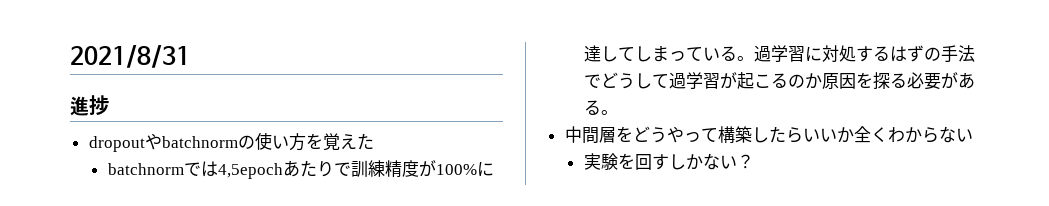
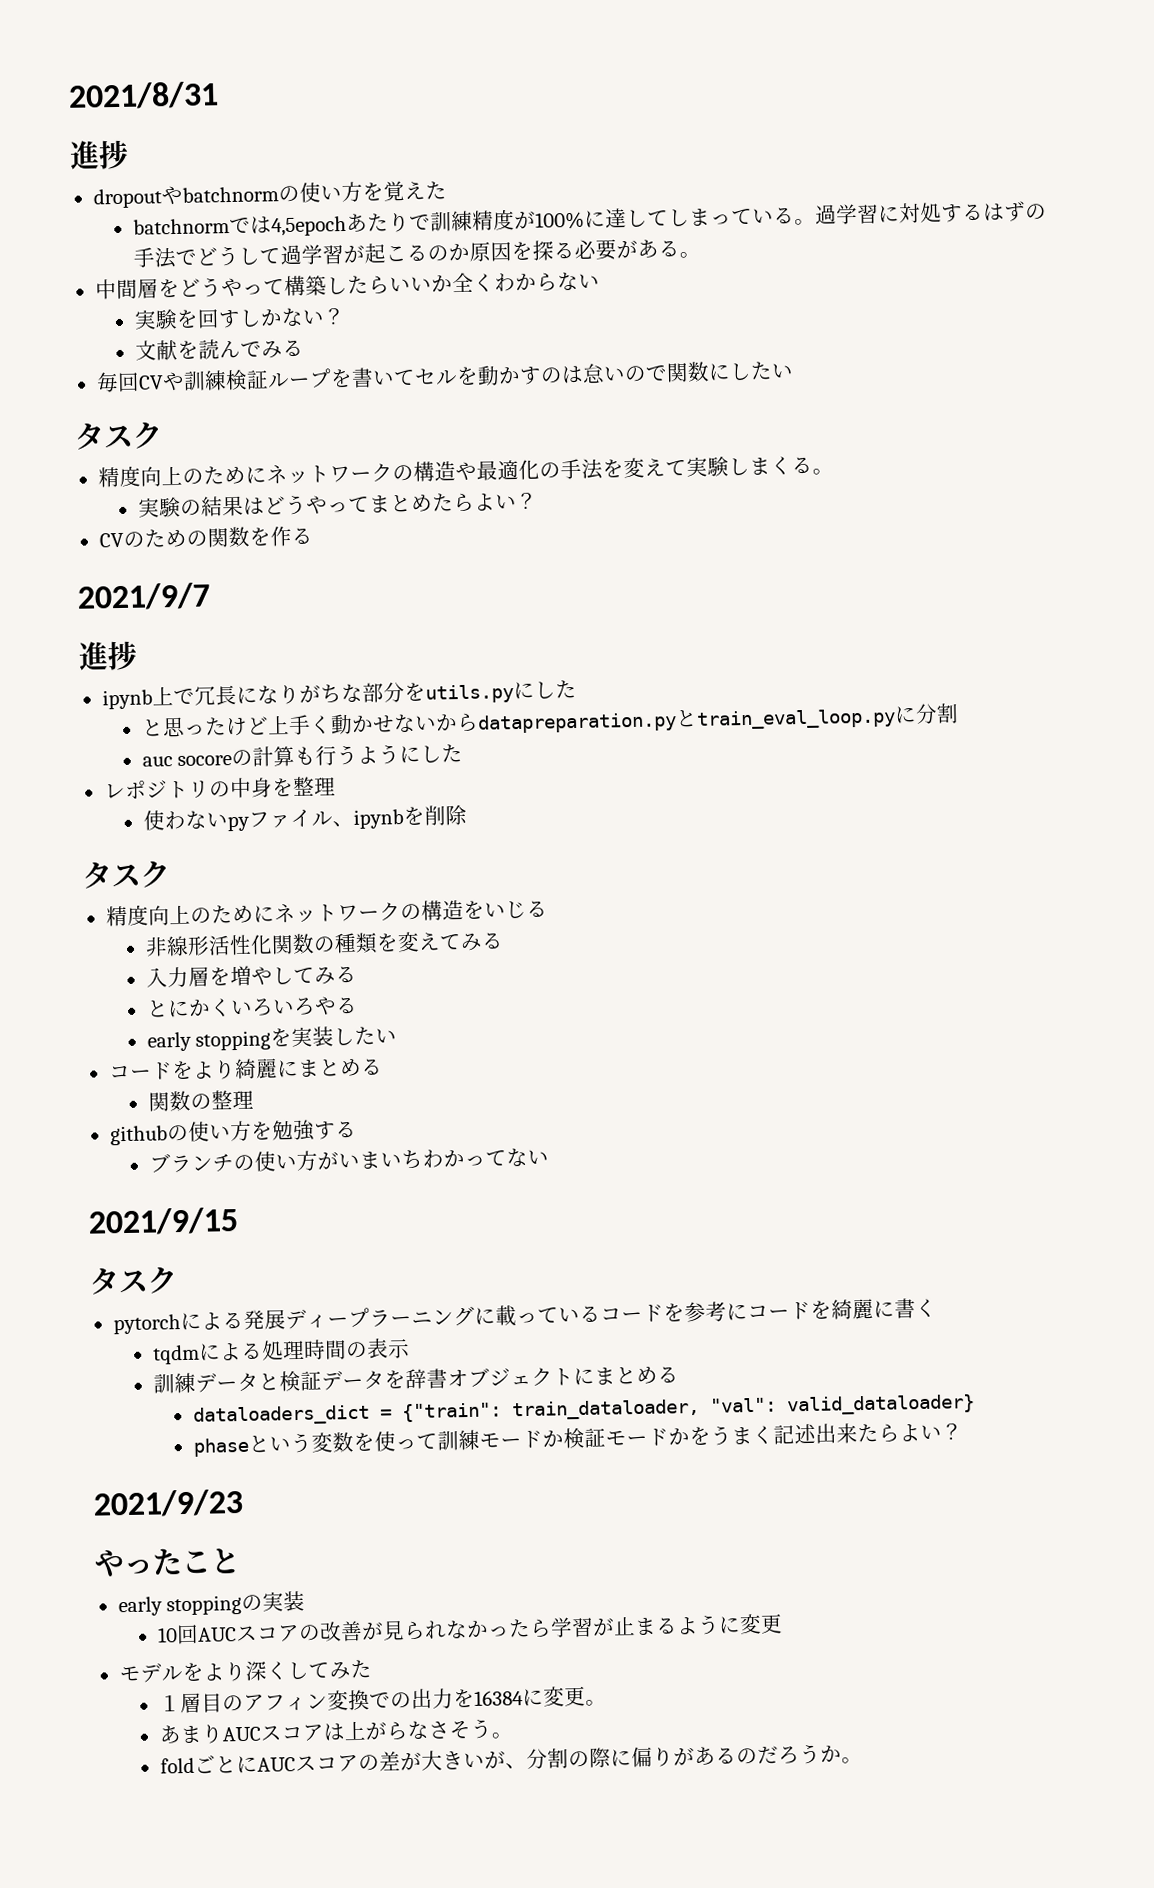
(754, 161) none -> [134,339,304,361] [95,361,794,393] [74,421,163,450] [97,456,834,488] [137,492,538,518] [98,525,313,548] [77,582,211,611] [78,640,138,671] [101,679,577,710] [140,703,959,738] [141,743,464,767] [103,776,336,799] [142,804,467,832] [82,860,170,889] [105,899,548,927] [144,931,504,957] [145,965,357,988] [145,996,358,1018] [146,1026,398,1052] [108,1058,383,1080] [147,1090,254,1112] [109,1119,357,1146] [148,1147,549,1173] [88,1207,239,1236] [89,1266,178,1295] [112,1298,937,1335] [152,1338,410,1365] [152,1366,679,1394] [192,1394,975,1426] [192,1423,963,1457] [93,1488,244,1518] [94,1548,241,1577] [117,1590,306,1617] [156,1613,783,1645] [118,1659,372,1683] [158,1685,607,1714] [158,1718,513,1744] [159,1743,863,1774] // 文献を読んでみる // 毎回CVや訓練検証ループを書いてセルを動かすのは怠いので関数にしたい // タスク // 精度向上のためにネットワークの構造や最適化の手法を変えて実験しまくる。 // 実験の結果はどうやってまとめたらよい？ // CVのための関数を作る // 2021/9/7 // 進捗 // ipynb上で冗長になりがちな部分をutils.pyにした // と思ったけど上手く動かせないからdatapreparation.pyとtrain_eval_loop.pyに分割 // auc socoreの計算も行うようにした // レポジトリの中身を整理 // 使わないpyファイル、ipynbを削除 // タスク // 精度向上のためにネットワークの構造をいじる // 非線形活性化関数の種類を変えてみる // 入力層を増やしてみる // とにかくいろいろやる // early stoppingを実装したい // コードをより綺麗にまとめる // 関数の整理 // githubの使い方を勉強する // ブランチの使い方がいまいちわかってない // 2021/9/15 // タスク // pytorchによる発展ディープラーニングに載っているコードを参考にコードを綺麗に書く // tqdmによる処理時間の表示 // 訓練データと検証データを辞書オブジェクトにまとめる // dataloaders_dict = {"train": train_dataloader, "val": valid_dataloader} // phaseという変数を使って訓練モードか検証モードかをうまく記述出来たらよい？ // 2021/9/23 // やったこと // early stoppingの実装 // 10回AUCスコアの改善が見られなかったら学習が止まるように変更 // モデルをより深くしてみた // １層目のアフィン変換での出力を16384に変更。 // あまりAUCスコアは上がらなさそう。 // foldごとにAUCスコアの差が大きいが、分割の際に偏りがあるのだろうか。

